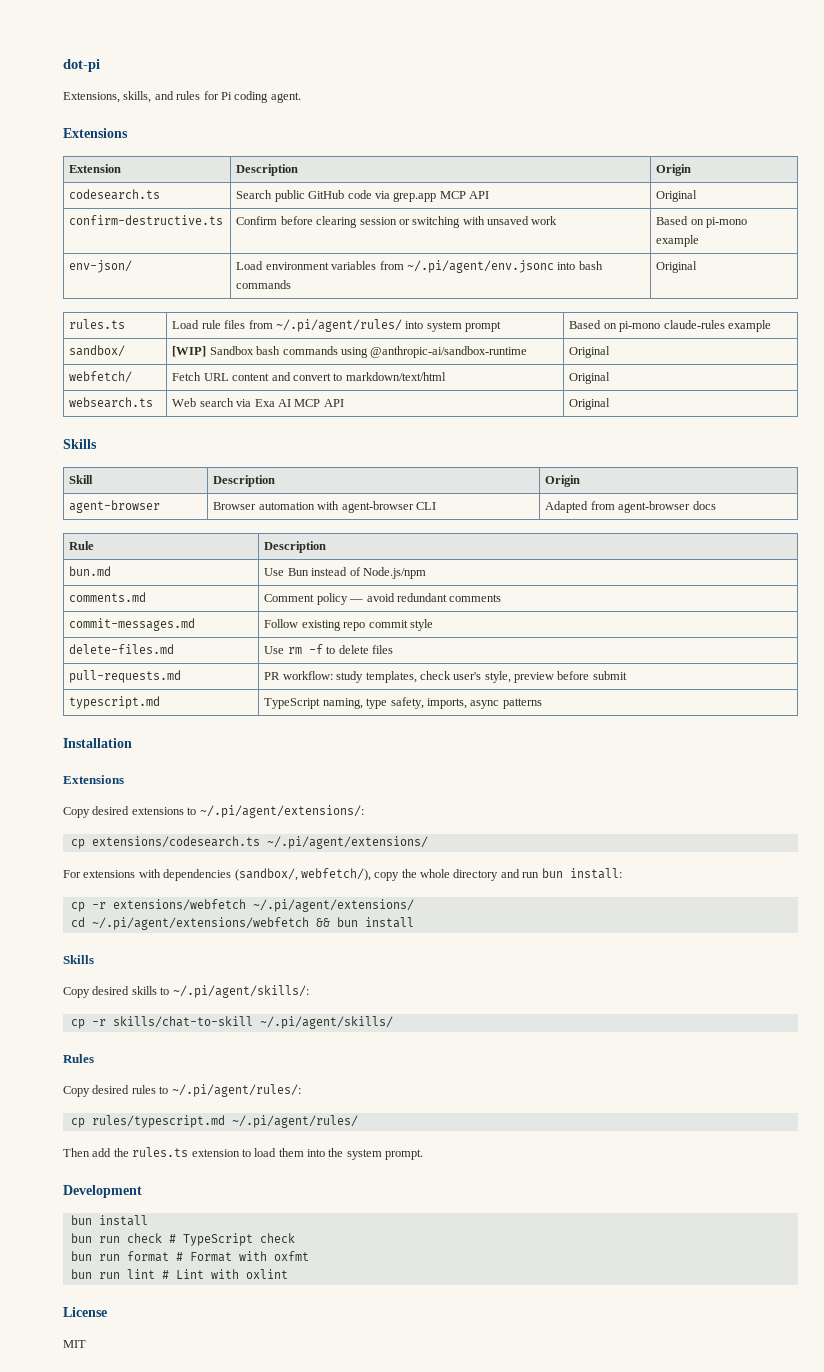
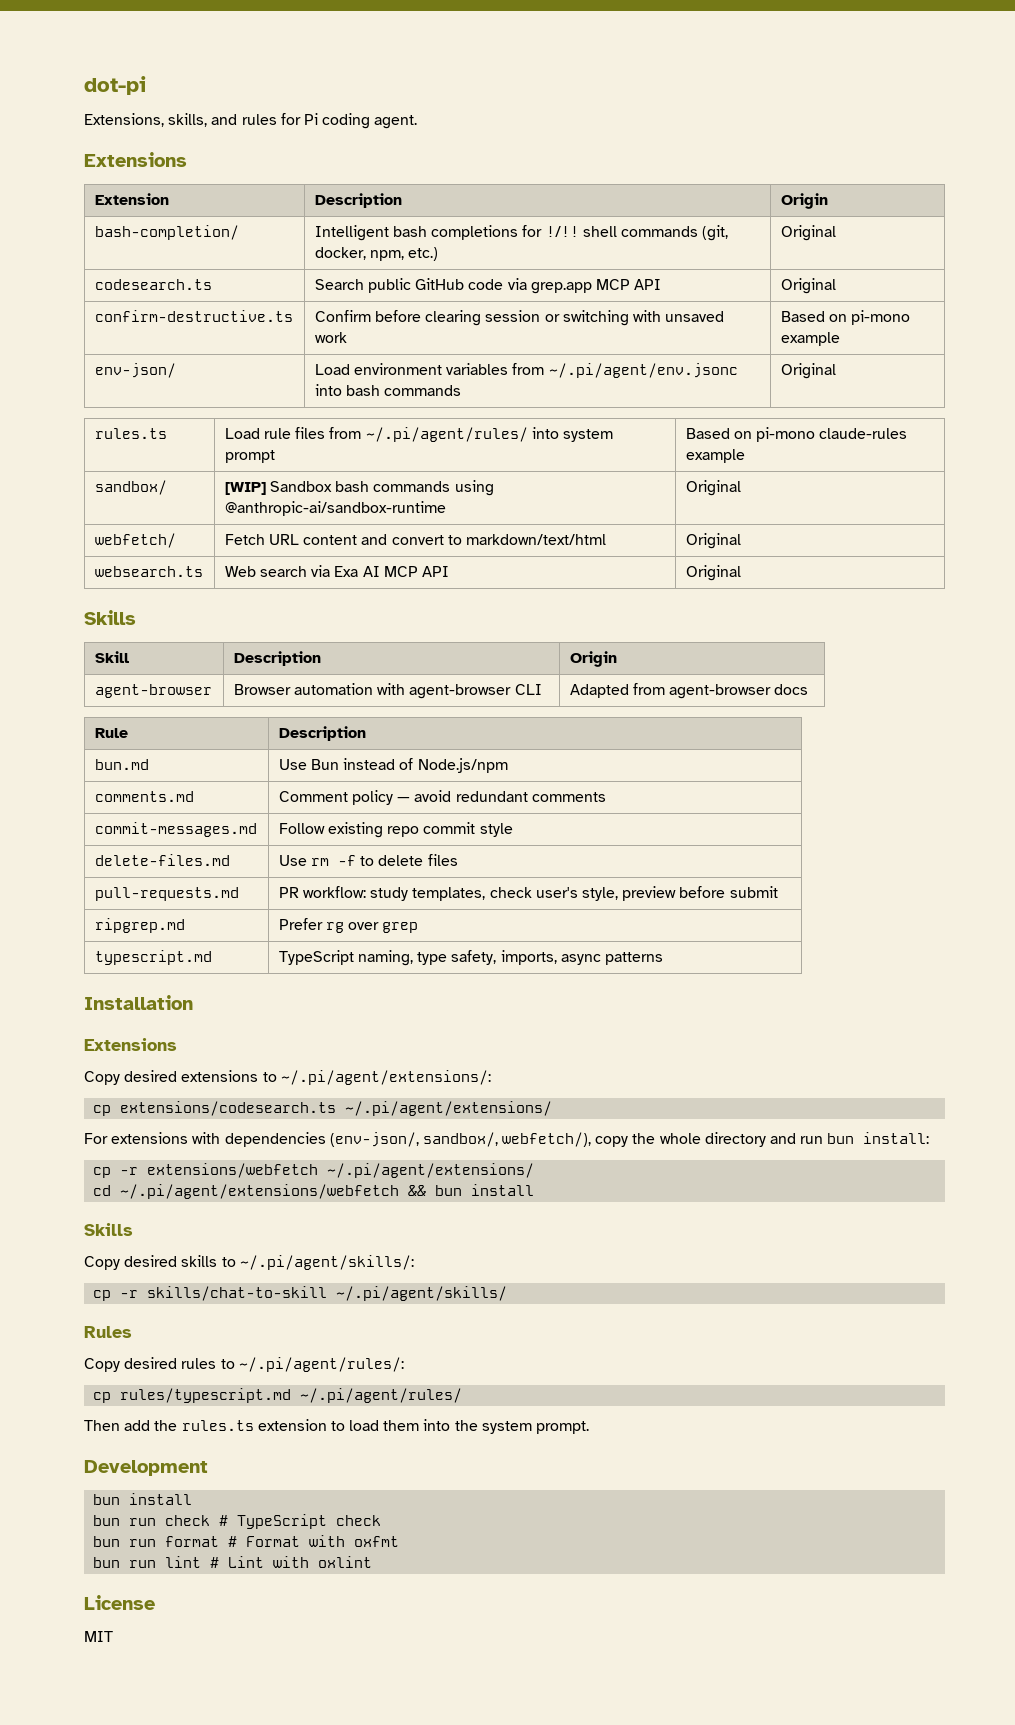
(692, 170) none -> [94,225,239,240] [314,225,729,241] [314,247,439,261] [780,225,836,241] // bash-completion/ | Intelligent bash completions for !/!! shell commands (git, docker, npm, etc.) | Original
(627, 675) none -> [94,918,185,933] [278,918,419,933] // ripgrep.md | Prefer rg over grep
[234,868,298,881] (sandbox/, -> [329,1132,498,1147] (env-json/, sandbox/,

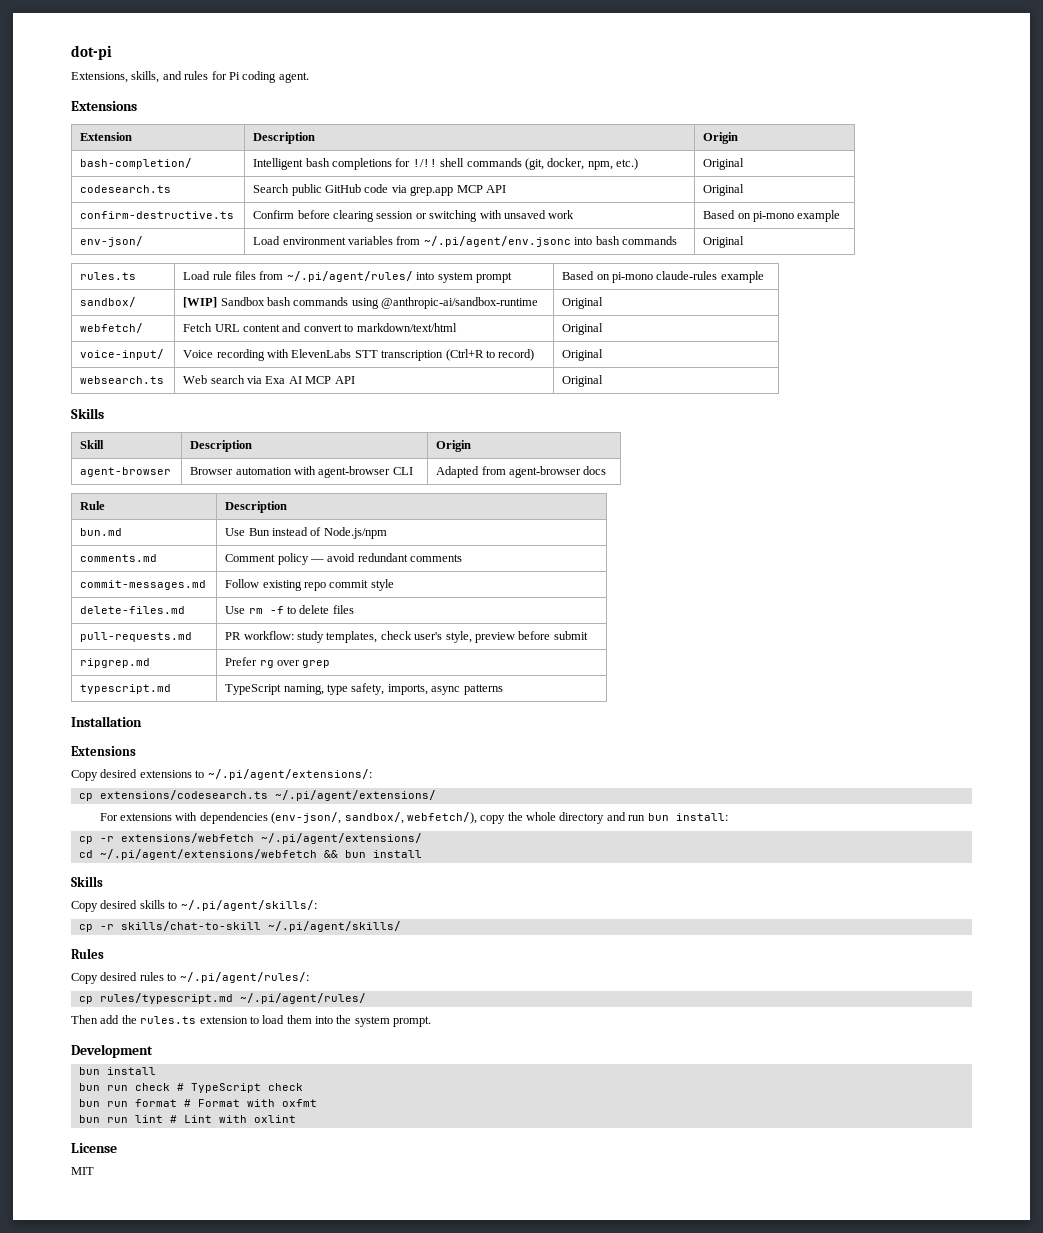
(741, 541) none -> [80,349,165,360] [183,349,535,361] [562,349,604,361] // voice-input/ | Voice recording with ElevenLabs STT transcription (Ctrl+R to record) | Original

